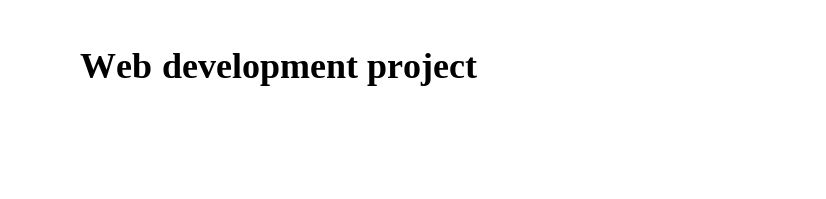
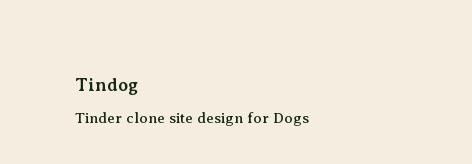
[80,53,478,86] Web development project -> [75,78,138,95] [75,112,310,126] Tindog // Tinder clone site design for Dogs

